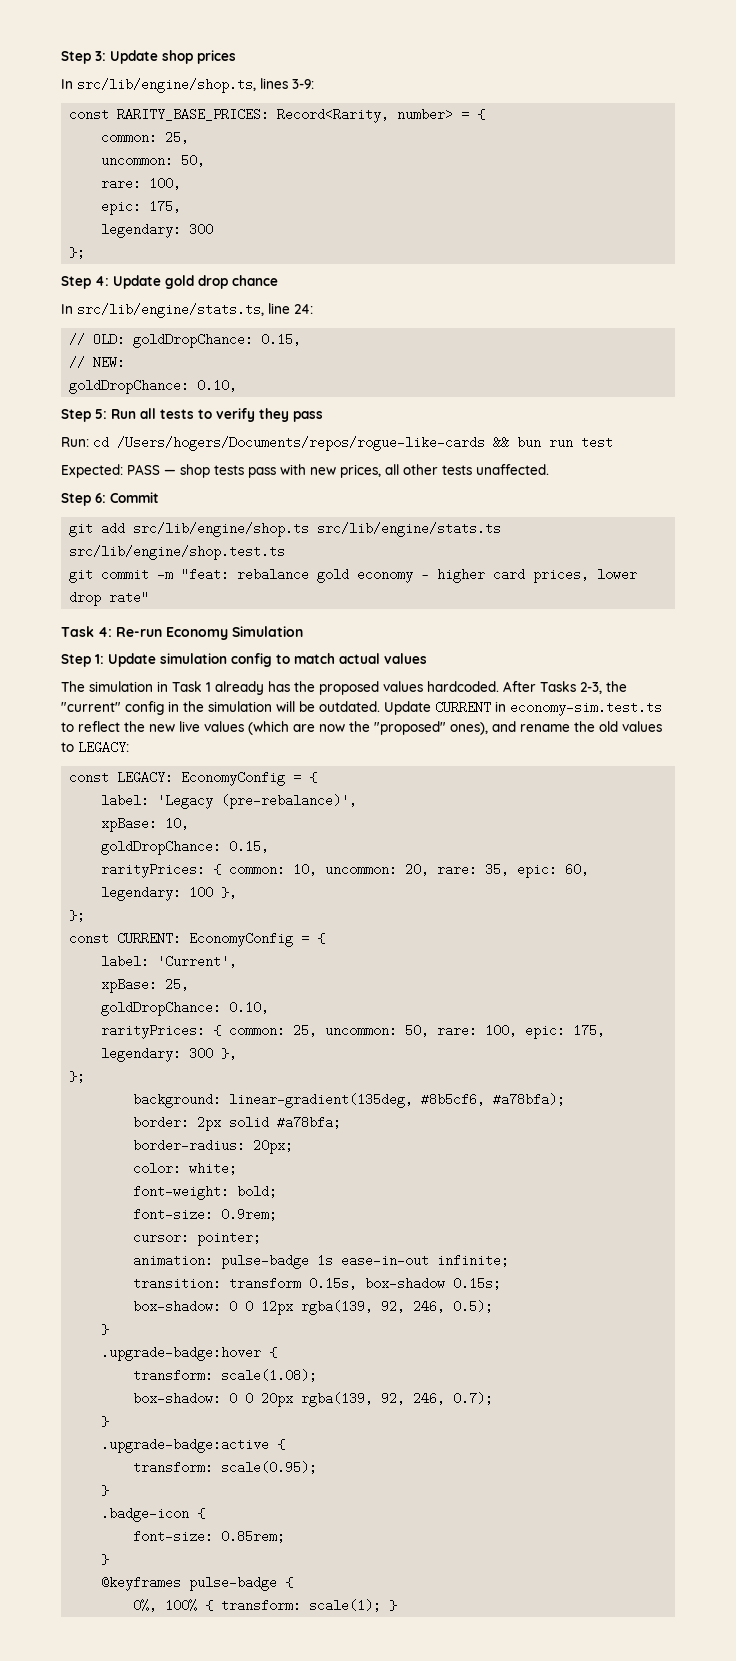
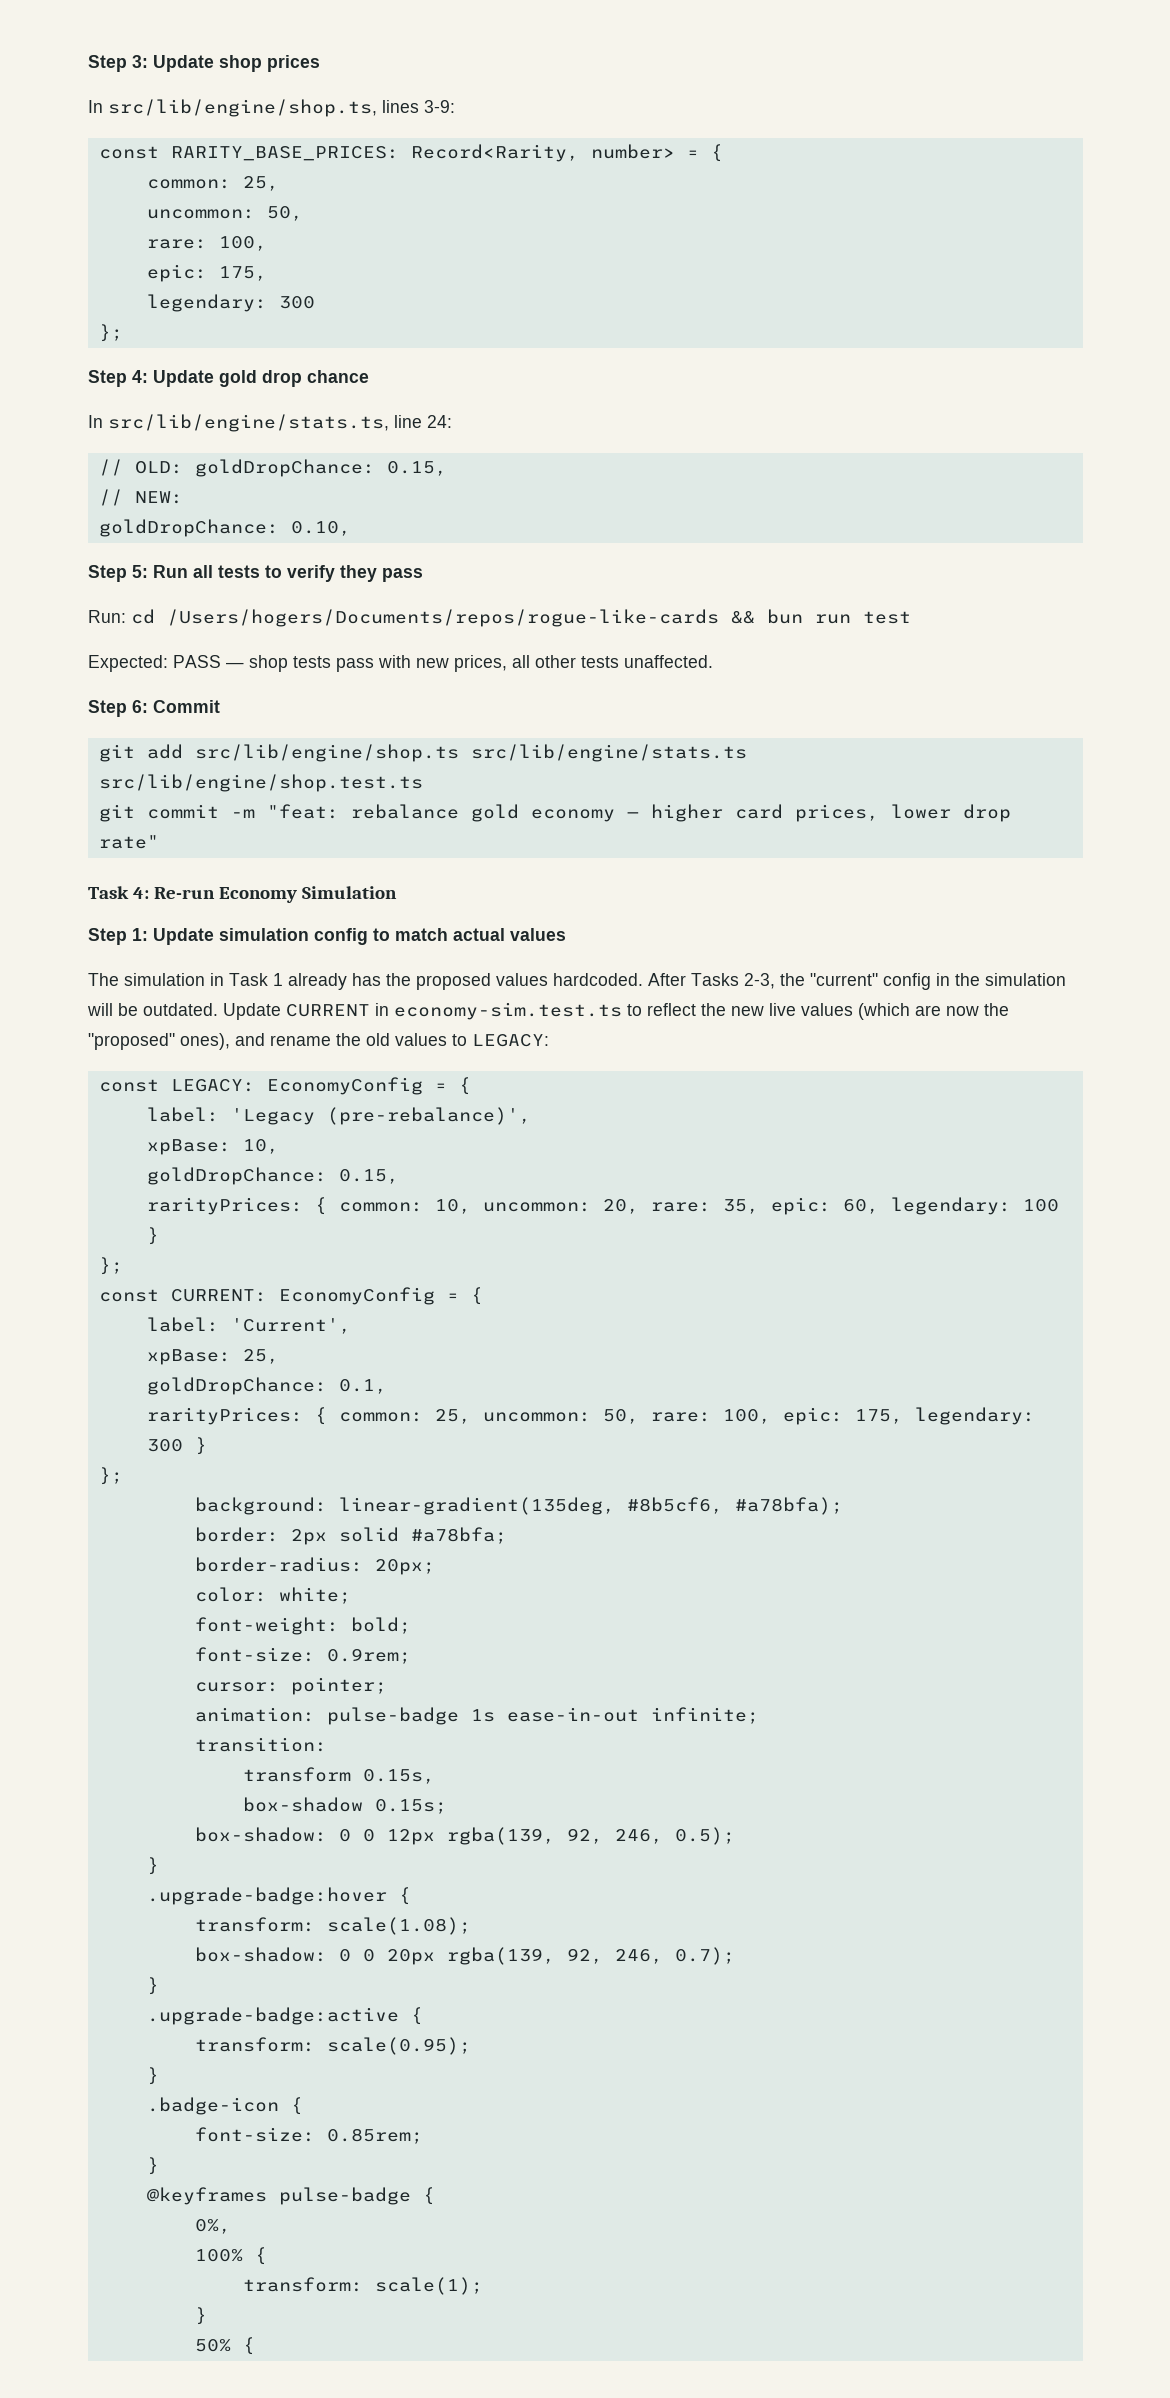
[221,886,238,899] }, -> [146,1227,159,1245] }
[229,1001,270,1014] 0.10, -> [338,1379,387,1394] 0.1,
[221,1047,238,1060] }, -> [194,1437,207,1455] }
(222, 1283) none -> (327, 1744) //
(358, 1283) none -> (435, 1776) //
(158, 1605) none -> (231, 2226) //
(214, 1605) none -> (267, 2256) //
[389,1600,398,1611] } -> [194,2307,207,2325] [194,2337,255,2355] // } // 50% {

